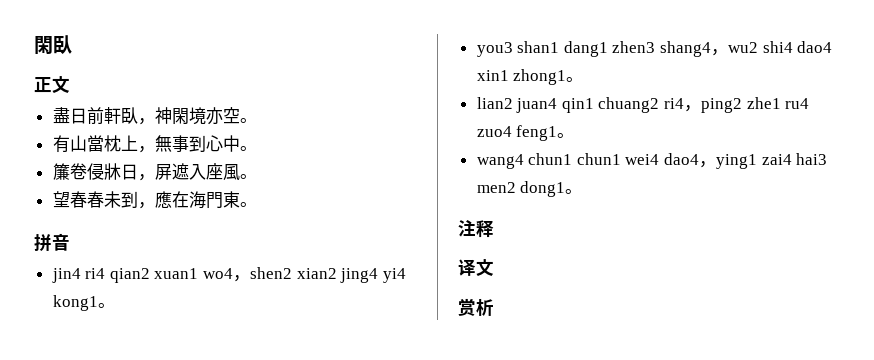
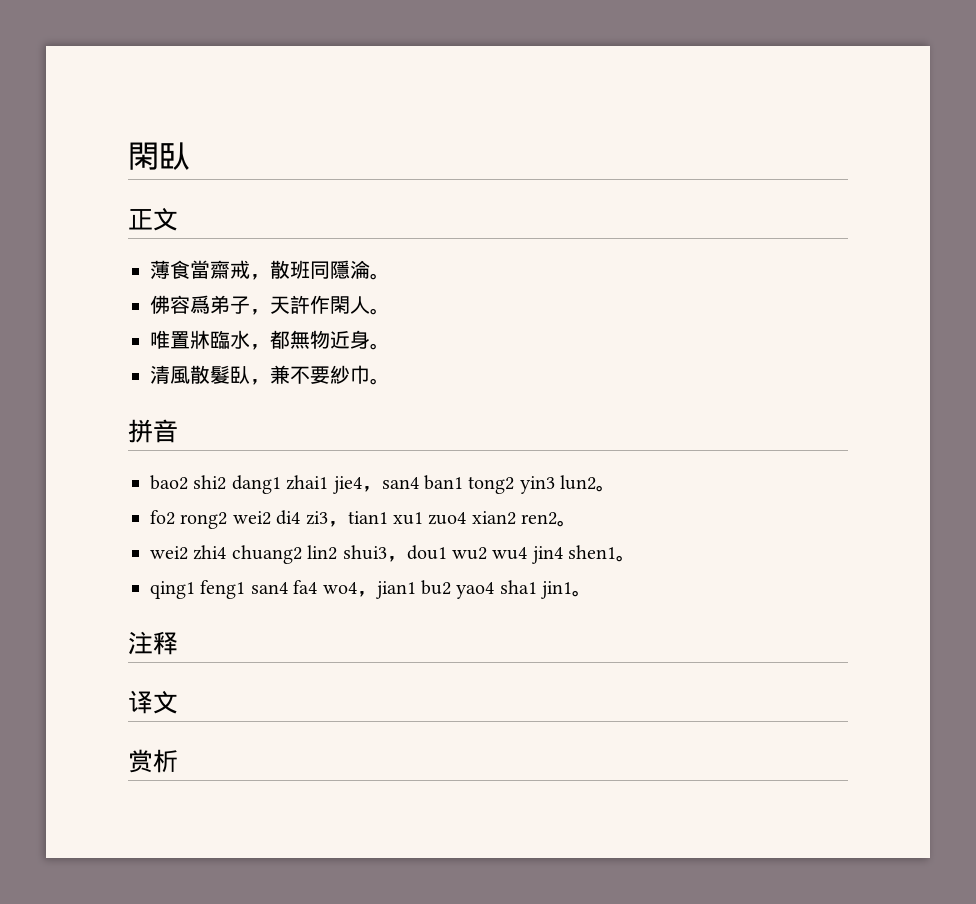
[52,107,257,125] [52,135,257,153] [52,163,257,181] [52,191,257,209] [34,233,70,252] [51,267,406,283] [52,295,115,311] [476,41,833,57] [476,69,584,85] [476,97,810,113] [476,125,575,141] [476,153,828,169] [476,181,566,197] 盡日前軒臥，神閑境亦空。 // 有山當枕上，無事到心中。 // 簾卷侵牀日，屏遮入座風。 // 望春春未到，應在海門東。 // 拼音 // jin4 ri4 qian2 xuan1 wo4，shen2 xian2 jing4 yi4 kong1。 // you3 shan1 dang1 zhen3 shang4，wu2 shi4 dao4 xin1 zhong1。 // lian2 juan4 qin1 chuang2 ri4，ping2 zhe1 ru4 zuo4 feng1。 // wang4 chun1 chun1 wei4 dao4，ying1 zai4 hai3 men2 dong1 -> [150,260,390,280] [150,295,390,315] [150,330,390,350] [150,365,390,385] [128,419,178,443] [150,475,617,494] [150,510,578,529] [150,545,637,564] [150,580,573,599] 薄食當齋戒，散班同隱淪。 // 佛容爲弟子，天許作閑人。 // 唯置牀臨水，都無物近身。 // 清風散髮臥，兼不要紗巾。 // 拼音 // bao2 shi2 dang1 zhai1 jie4，san4 ban1 tong2 yin3 lun2。 // fo2 rong2 wei2 di4 zi3，tian1 xu1 zuo4 xian2 ren2。 // wei2 zhi4 chuang2 lin2 shui3，dou1 wu2 wu4 jin4 shen1。 // qing1 feng1 san4 fa4 wo4，jian1 bu2 yao4 sha1 jin1

